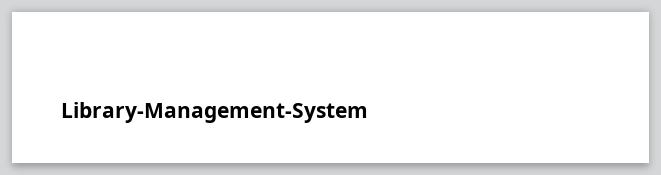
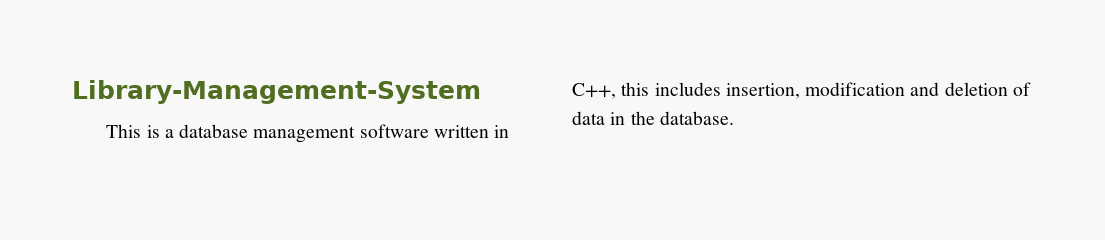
(368, 112) none -> [106,124,510,143] [572,82,1031,99] [572,111,734,125] // This is a database management software written in C++, this includes insertion, modification and deletion of data in the database.

